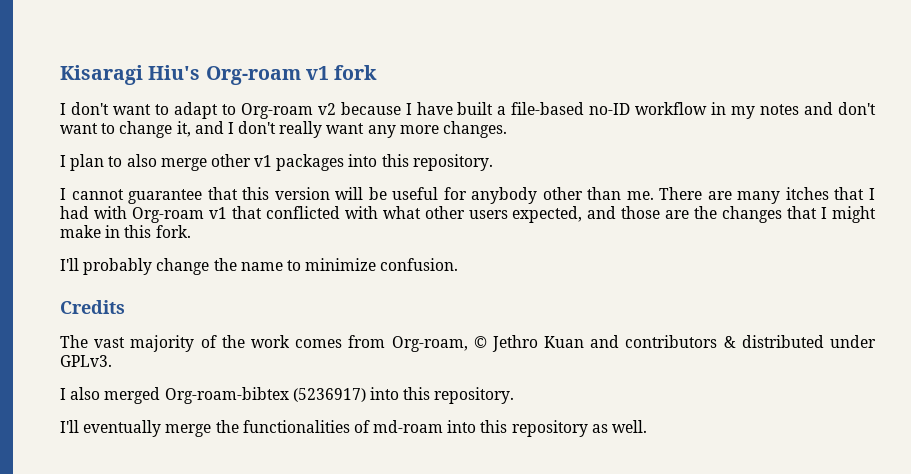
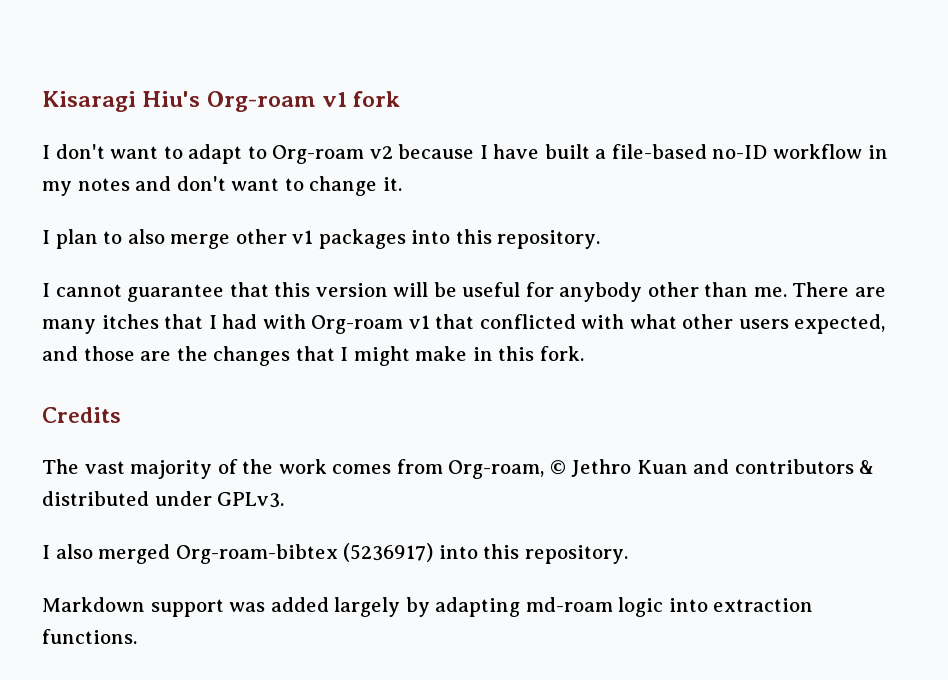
[176,121,508,138] it, and I don't really want any more changes. -> [382,177,402,191] it.
[60,258,459,275] // I'll probably change the name to minimize confusion. -> (584, 353) none
[60,420,648,437] I'll eventually merge the functionalities of md-roam into this repository as well. -> [42,597,814,617] [42,629,137,644] Markdown support was added largely by adapting md-roam logic into extraction functions.

